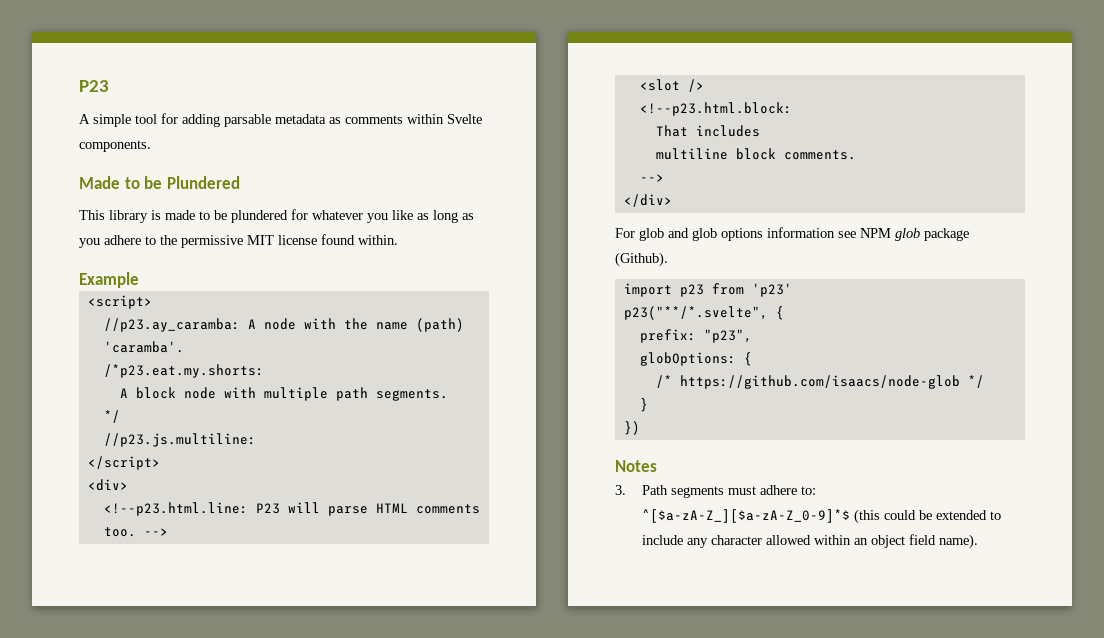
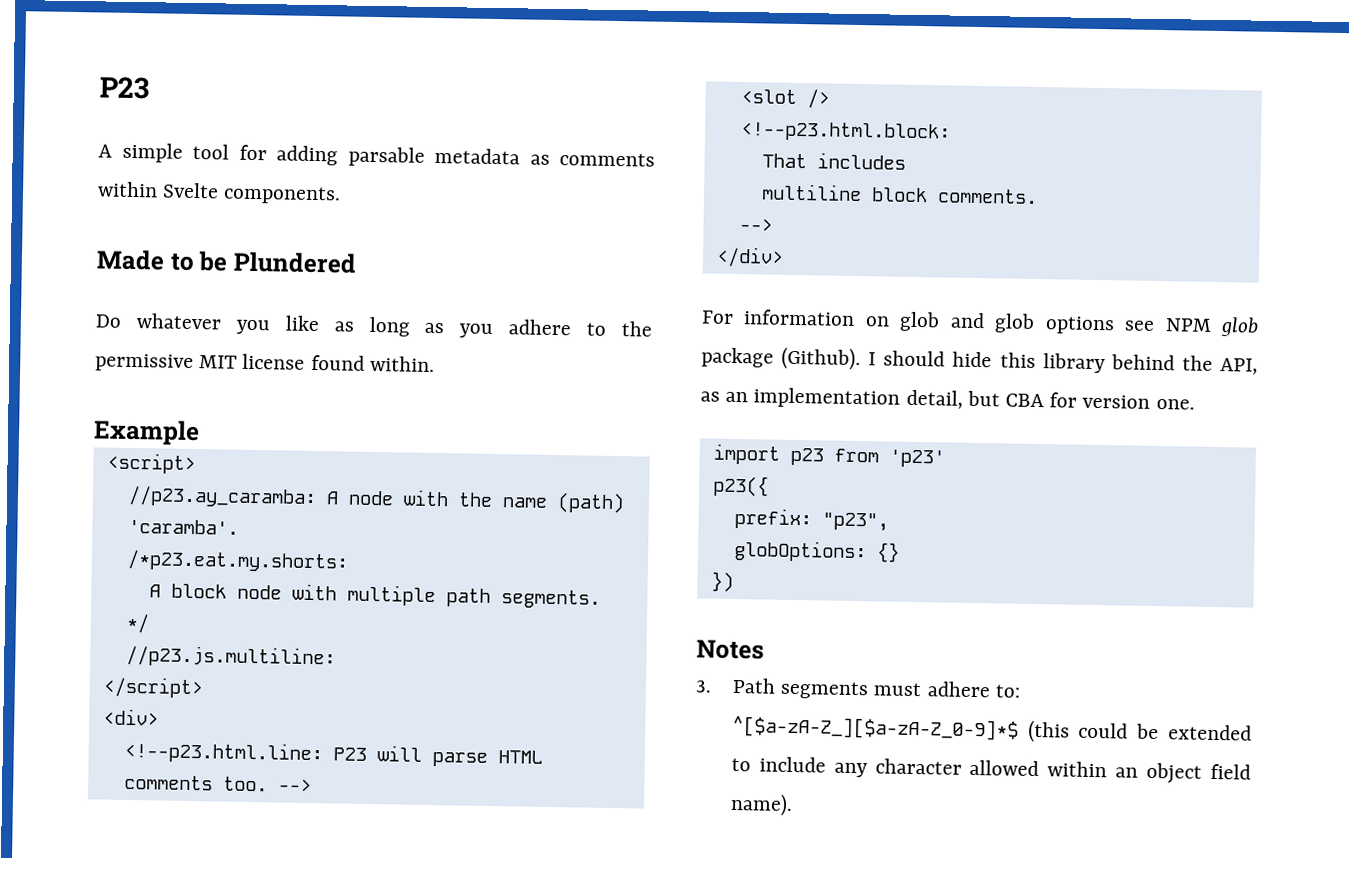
[79,209,308,223] This library is made to be plundered for -> [95,314,121,328] Do
(635, 233) none -> [743,309,890,327] information on
[767,227,835,238] information -> (1115, 325) none
(668, 259) none -> [868,350,1258,375] [700,387,1195,410] I should hide this library behind the API, as an implementation detail, but CBA for version one.
[623,306,784,320] p23("**/*.svelte", { -> [712,475,769,497] p23({
[743,352,752,366] [655,375,984,389] [639,398,648,412] { // /* https://github.com/isaacs/node-glob */ // } -> [875,542,900,563] {}

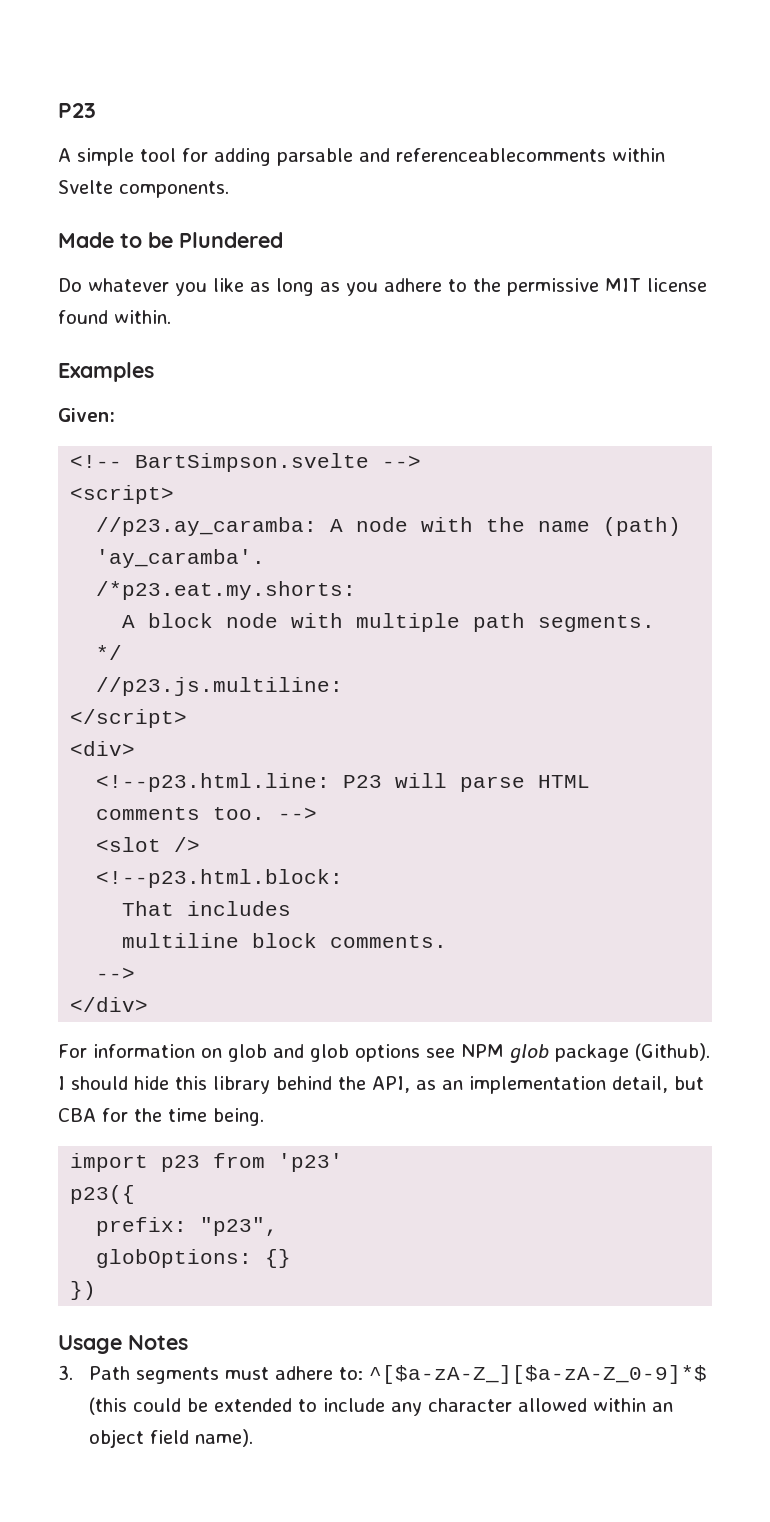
[434,147,655,167] metadata as comments -> [359,148,606,162] and referenceablecomments
[93,419,200,446] Example -> [58,362,154,382] [58,408,115,422] [70,453,422,472] Examples // Given: // <!-- BartSimpson.svelte -->
[127,518,239,535] 'caramba'. -> [96,549,266,568] 'ay_caramba'.
[1082,394,1195,410] version one. -> [134,1108,264,1126] the time being.
(734, 581) none -> [58,1335,122,1354] Usage

